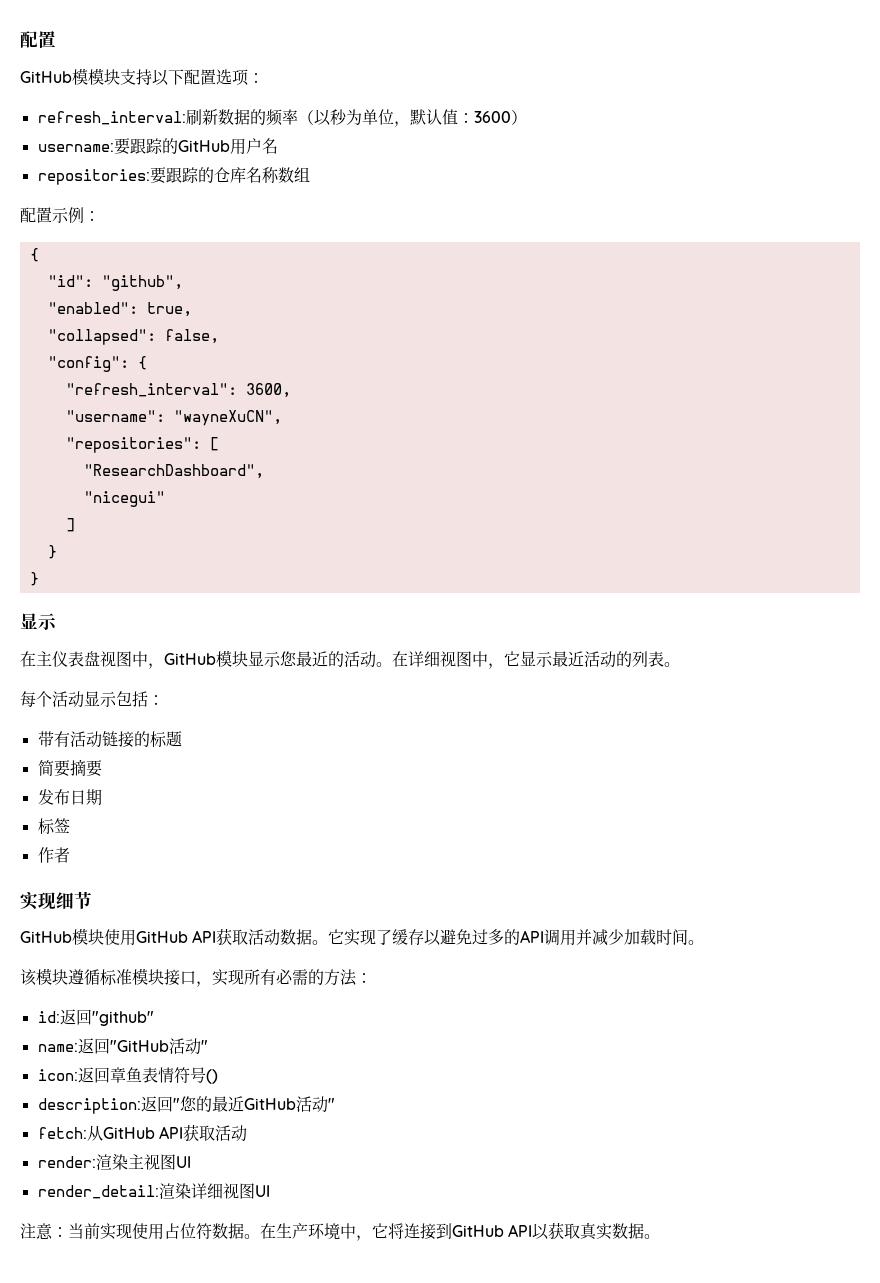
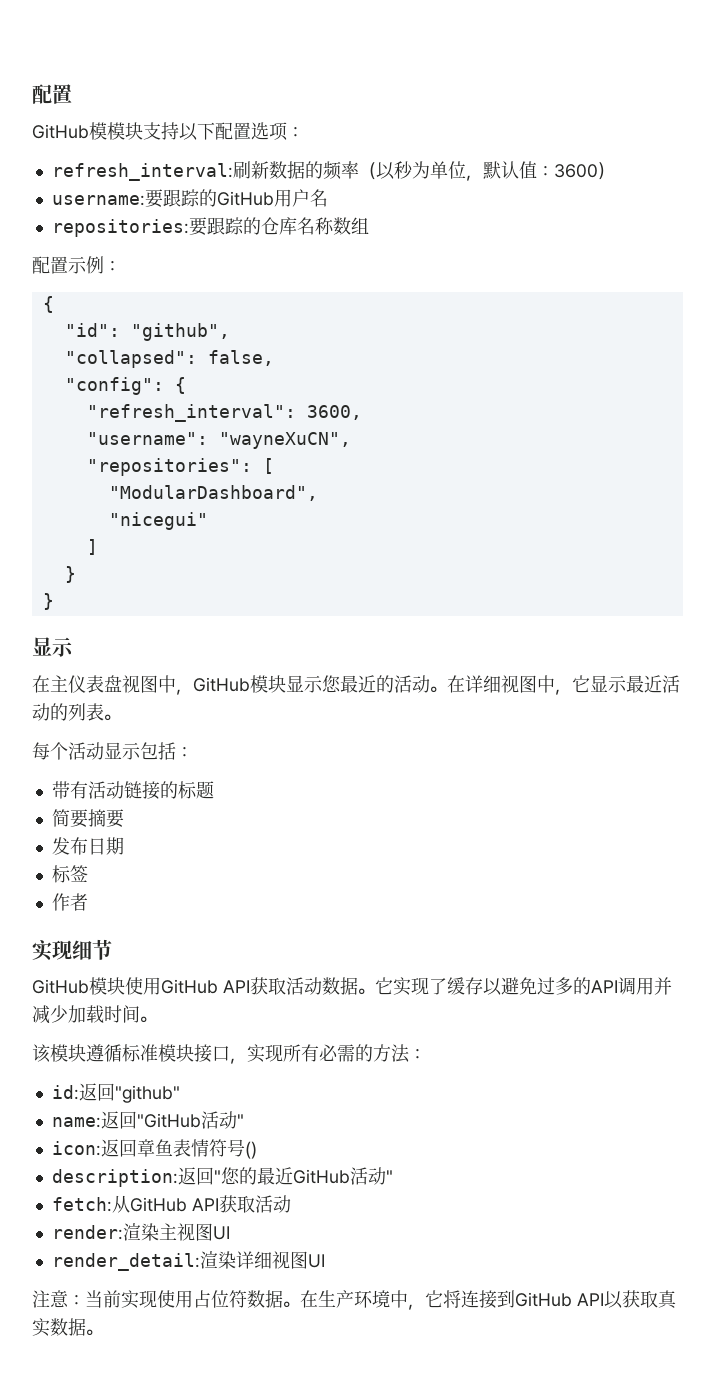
[47,302,192,317] // "enabled": true, -> (230, 332) none
[83,464,264,479] "ResearchDashboard", -> [108,485,318,501] "ModularDashboard",

